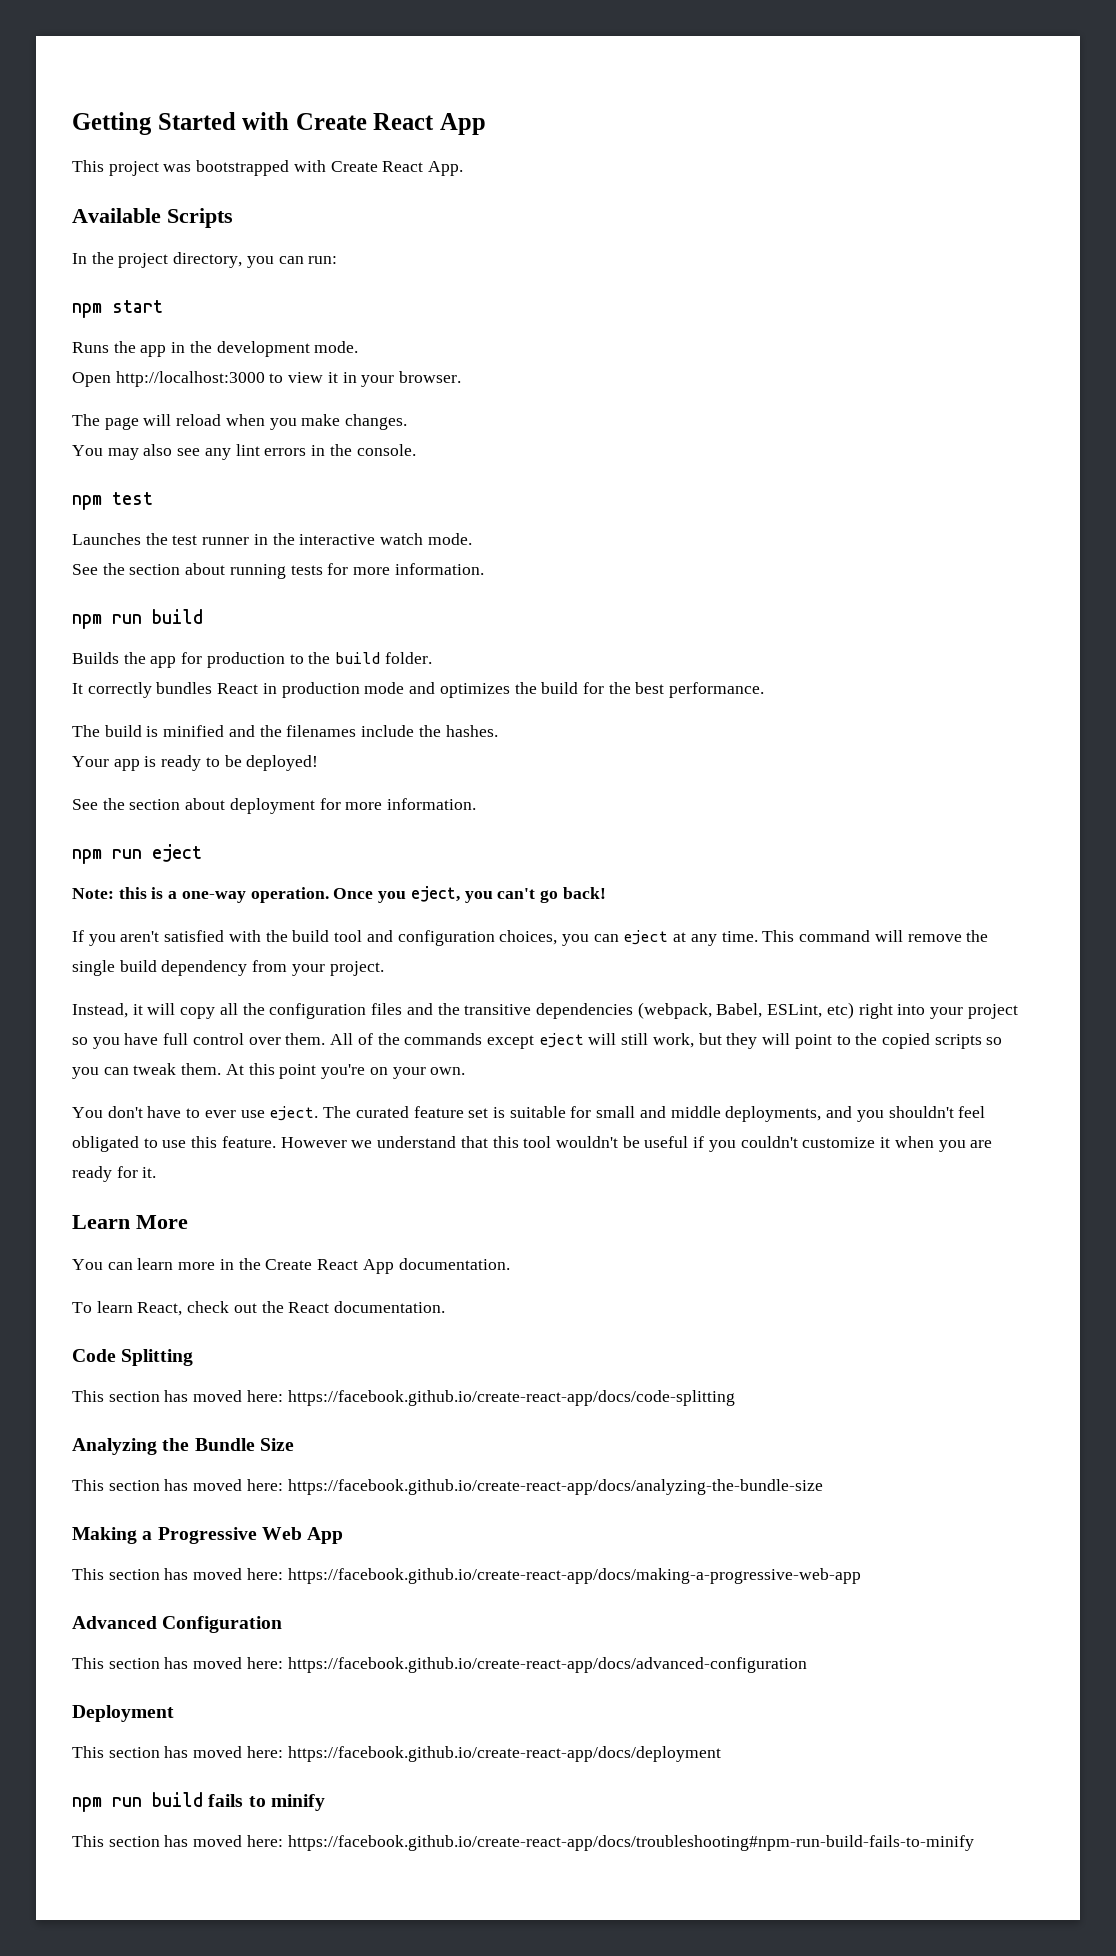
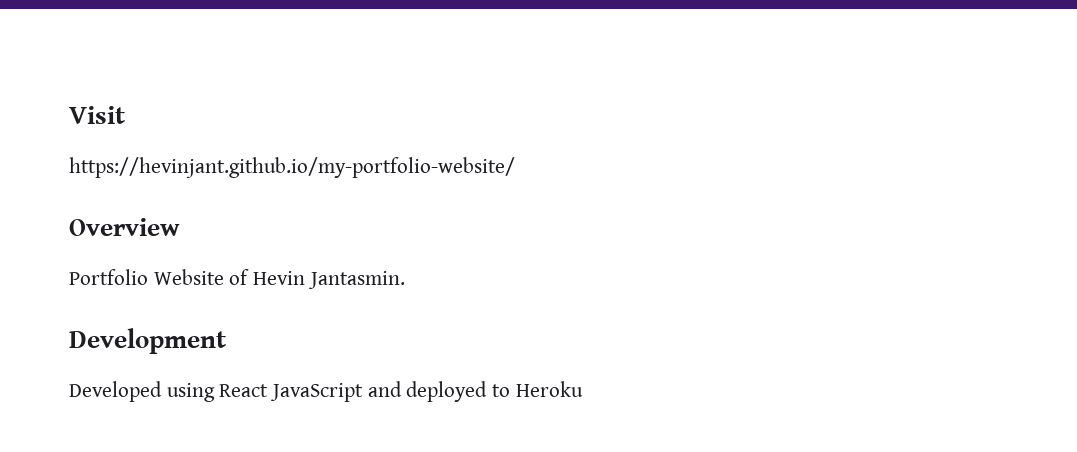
[72,112,487,135] [72,160,464,176] [72,208,233,228] [72,252,338,268] [72,300,163,318] [72,341,359,357] [72,371,462,387] [72,414,408,430] [72,444,416,460] [72,492,153,510] [72,533,472,545] [72,563,484,579] [72,609,203,629] [72,652,432,668] [72,682,765,698] [72,725,498,737] [72,755,319,771] [72,798,477,814] [72,844,202,864] [72,886,606,903] [72,930,989,946] [72,960,384,976] [72,1002,1018,1019] [72,1033,1003,1049] [72,1063,466,1079] [72,1106,986,1122] [72,1136,993,1152] [72,1166,157,1182] [72,1215,188,1229] [72,1258,510,1274] [72,1301,446,1316] [72,1349,194,1366] [72,1390,735,1406] [72,1438,294,1455] [72,1479,823,1495] [72,1527,344,1544] [72,1568,861,1584] [72,1616,283,1633] [72,1657,807,1673] [72,1705,174,1722] [72,1746,721,1762] [72,1792,325,1812] [72,1835,974,1851] Getting Started with Create React App // This project was bootstrapped with Create React App. // Available Scripts // In the project directory, you can run: // npm start // Runs the app in the development mode. // Open http://localhost:3000 to view it in your browser. // The page will reload when you make changes. // You may also see any lint errors in the console. // npm test // Launches the test runner in the interactive watch mode. // See the section about running tests for more information. // npm run build // Builds the app for production to the build folder. // It correctly bundles React in production mode and optimizes the build for the best performance. // The build is minified and the filenames include the hashes. // Your app is ready to be deployed! // See the section about deployment for more information. // npm run eject // Note: this is a one-way operation. Once you eject, you can't go back! // If you aren't satisfied with the build tool and configuration choices, you can eject at any time. This command will remove the single build dependency from your project. // Instead, it will copy all the configuration files and the transitive dependencies (webpack, Babel, ESLint, etc) right into your project so you have full control over them. All of the commands except eject will still work, but they will point to the copied scripts so you can tweak them. At this point you're on your own. // You don't have to ever use eject. The curated feature set is suitable for small and middle deployments, and you shouldn't feel obligated to use this feature. However we understand that this tool wouldn't be useful if you couldn't customize it when you are ready for it. // Learn More // You can learn more in the Create React App documentation. // To learn React, check out the React documentation. // Code Splitting // This section has moved here: https://facebook.github.io/create-react-app/docs/code-splitting // Analyzing the Bundle Size // This section has moved here: https://facebook.github.io/create-react-app/docs/analyzing-the-bundle-size // Making a Progressive Web App // This section has moved here: https://facebook.github.io/create-react-app/docs/making-a-progressive-web-app // Advanced Configuration // This section has moved here: https://facebook.github.io/create-react-app/docs/advanced-configuration // Deployment // This section has moved here: https://facebook.github.io/create-react-app/docs/deployment // npm run build fails to minify // This section has moved here: https://facebook.github.io/create-react-app/docs/troubleshooting#npm-run-build-fails-to-minify -> [69,106,125,124] [69,157,515,178] [69,218,180,236] [69,269,405,289] [69,328,226,354] [69,381,583,402] Visit // https://hevinjant.github.io/my-portfolio-website/ // Overview // Portfolio Website of Hevin Jantasmin. // Development // Developed using React JavaScript and deployed to Heroku

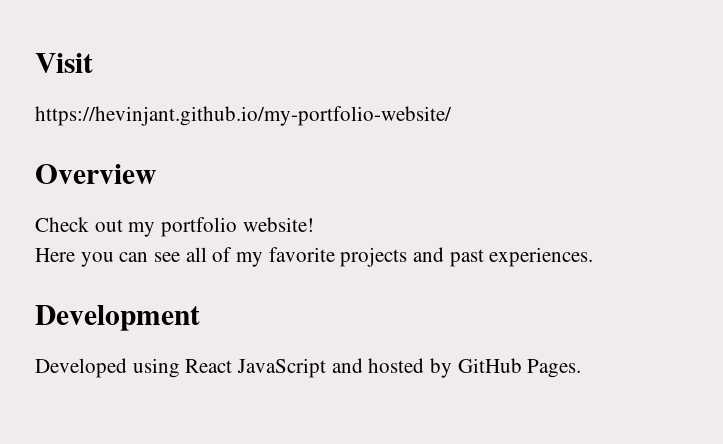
[69,269,405,289] Portfolio Website of Hevin Jantasmin. -> [35,217,314,237] [35,247,594,267] Check out my portfolio website! // Here you can see all of my favorite projects and past experiences.
[406,381,583,402] deployed to Heroku -> [368,358,582,378] hosted by GitHub Pages.

